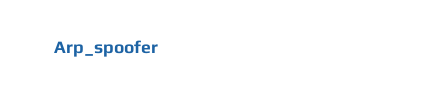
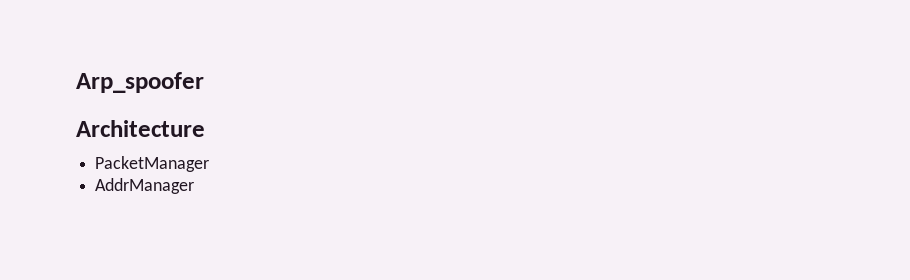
(158, 48) none -> [76,120,205,137] [95,156,210,172] [95,178,195,194] // Architecture // PacketManager // AddrManager

